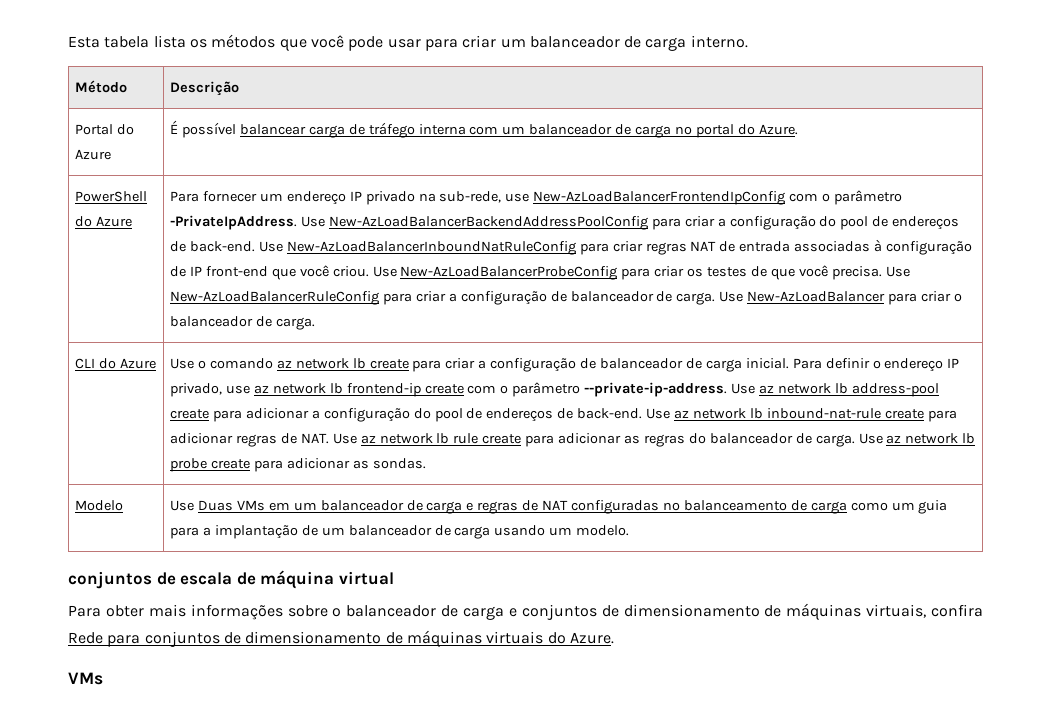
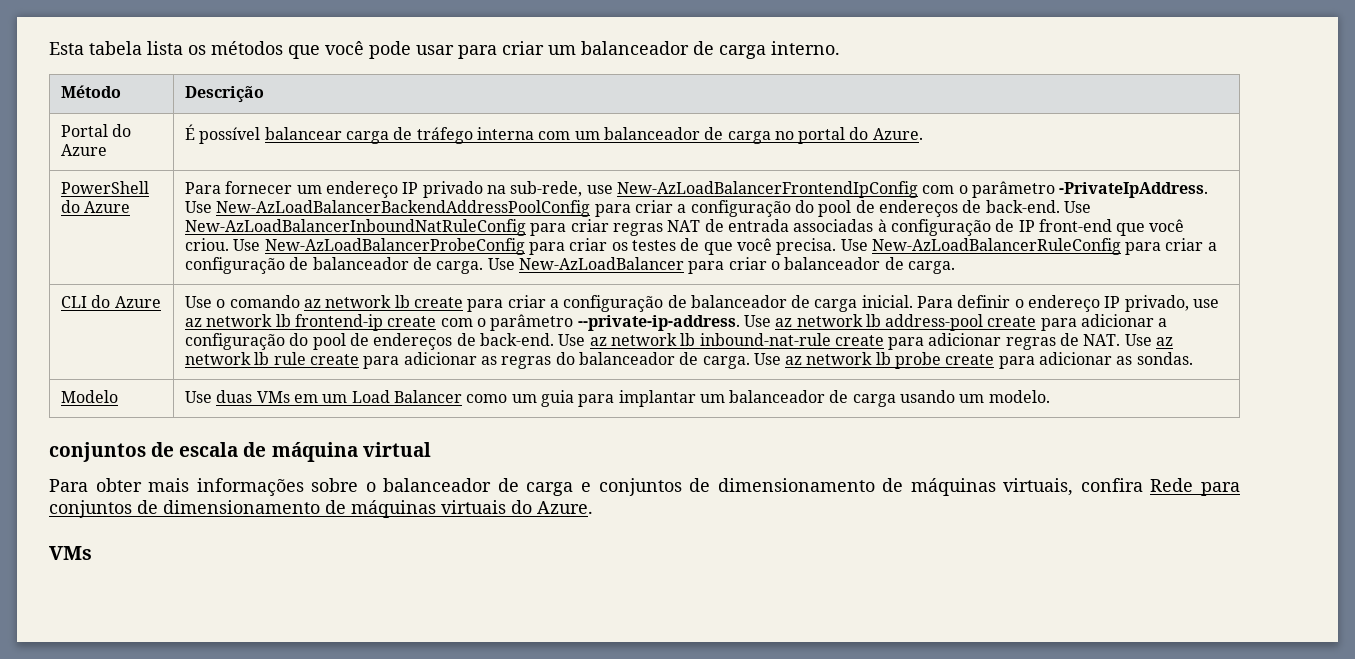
[197,500,233,511] Duas -> [216,390,253,403] duas
[320,500,847,514] balanceador de carga e regras de NAT configuradas no balanceamento de carga -> [351,390,462,403] Load Balancer
[202,525,318,539] a implantação de -> [618,390,696,407] implantar

